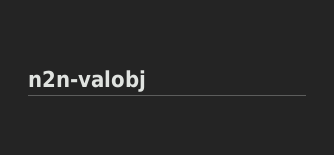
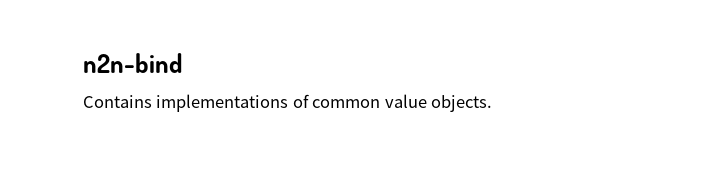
[28,70,146,92] n2n-valobj -> [83,53,183,73] [83,94,493,112] n2n-bind // Contains implementations of common value objects.

